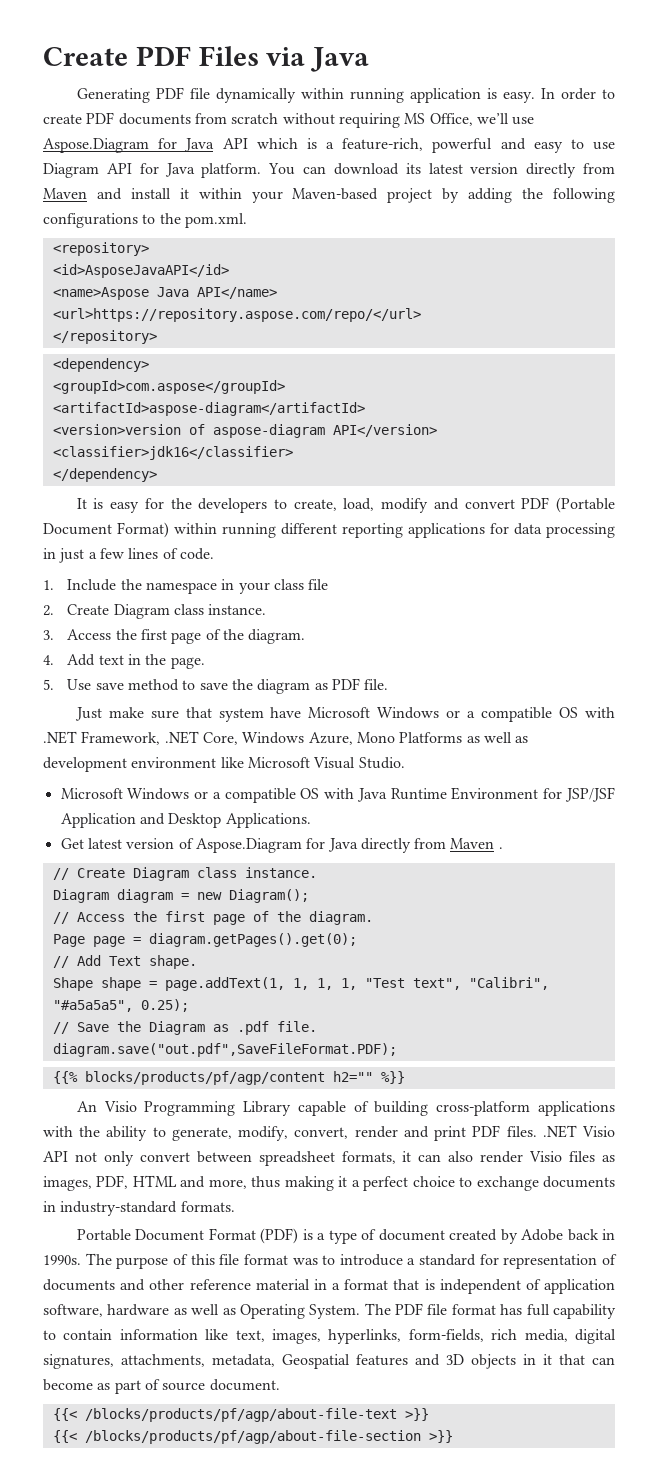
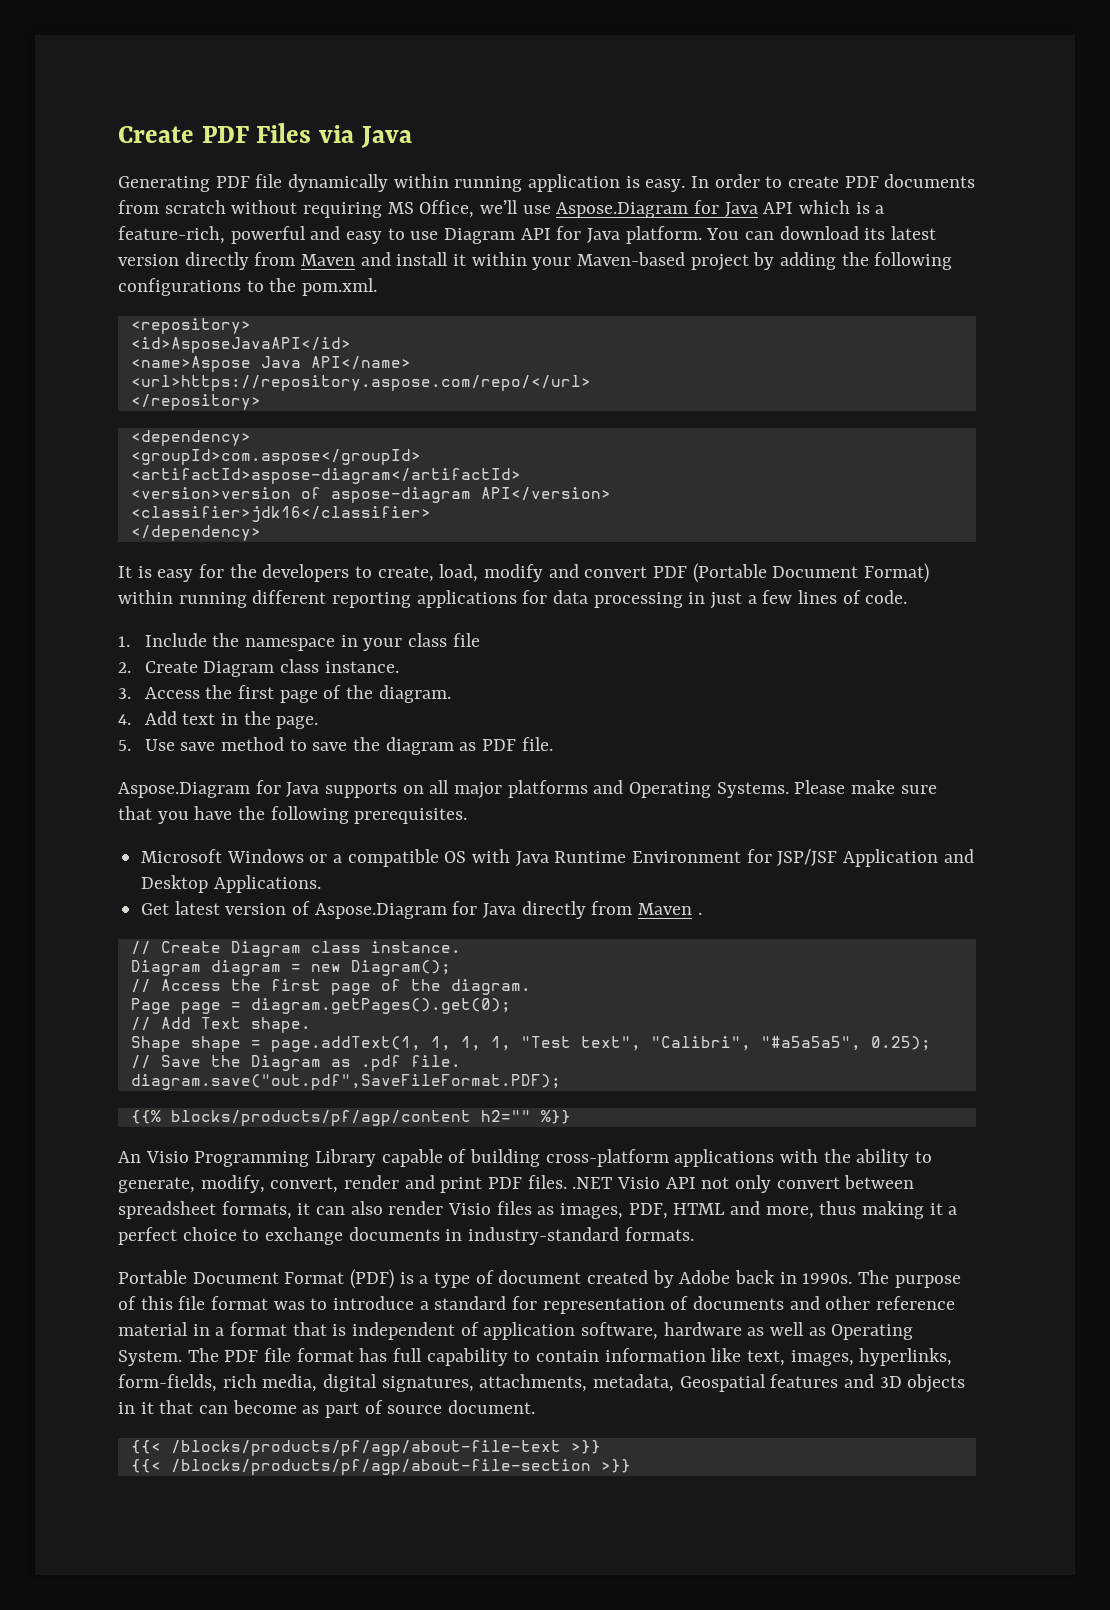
[74,707,615,722] [43,731,529,745] [43,757,405,772] Just make sure that system have Microsoft Windows or a compatible OS with .NET Framework, .NET Core, Windows Azure, Mono Platforms as well as development environment like Microsoft Visual Studio. -> [118,780,937,799] [118,806,468,824] Aspose.Diagram for Java supports on all major platforms and Operating Systems. Please make sure that you have the following prerequisites.

